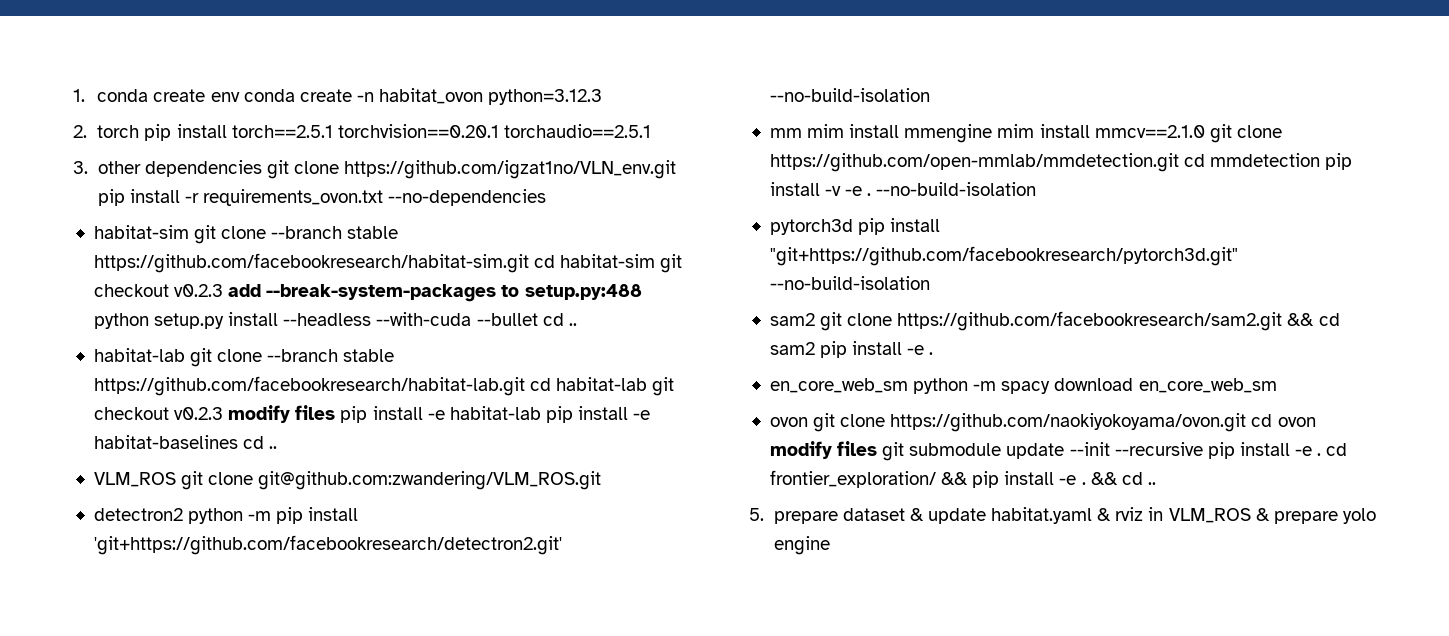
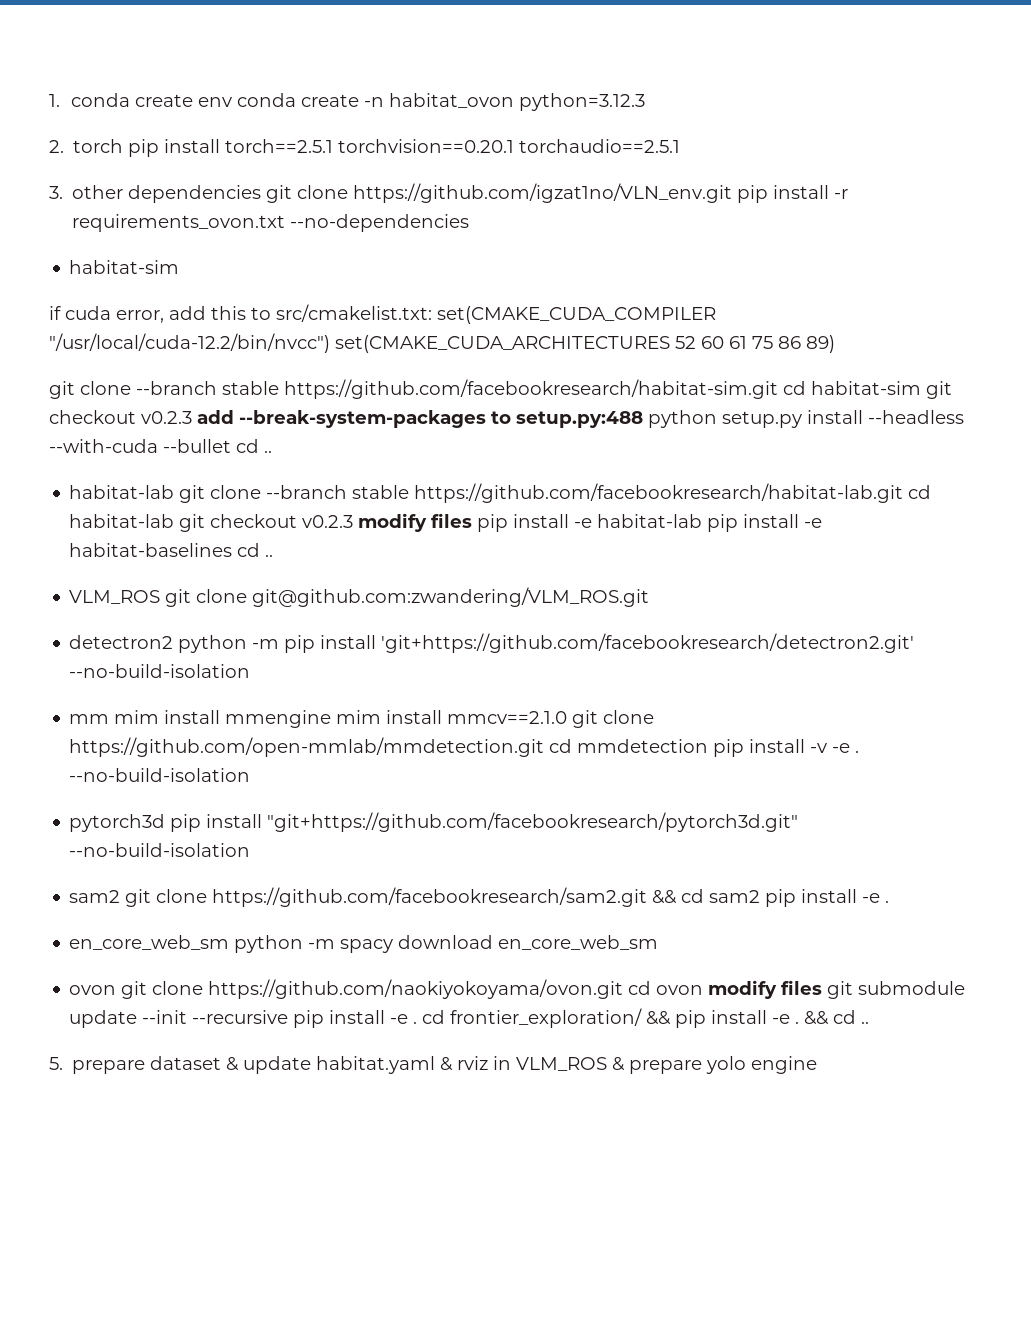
(189, 232) none -> [49,304,716,324] [49,333,835,353] // if cuda error, add this to src/cmakelist.txt: set(CMAKE_CUDA_COMPILER "/usr/local/cuda-12.2/bin/nvcc") set(CMAKE_CUDA_ARCHITECTURES 52 60 61 75 86 89) //

